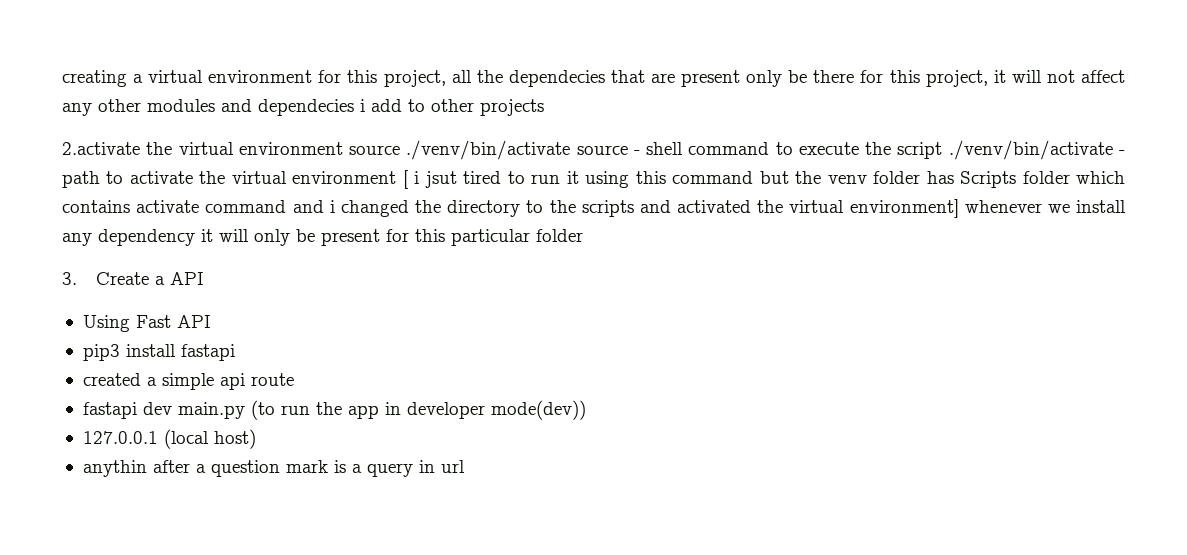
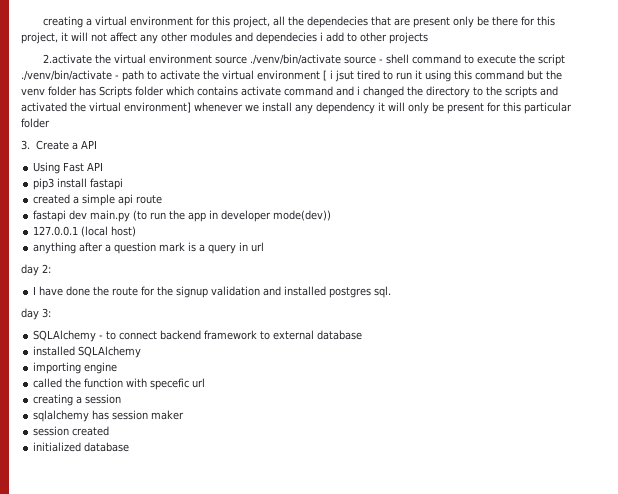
[82,460,147,477] anythin -> [33,242,77,254] anything
(465, 466) none -> [21,264,51,276] [33,286,392,298] [21,308,51,320] [33,330,363,342] [33,346,142,358] [33,362,118,374] [33,378,206,390] [33,394,122,406] [33,410,185,422] [33,426,110,436] [33,442,130,452] // day 2: // I have done the route for the signup validation and installed postgres sql. // day 3: // SQLAlchemy - to connect backend framework to external database // installed SQLAlchemy // importing engine // called the function with specefic url // creating a session // sqlalchemy has session maker // session created // initialized database

